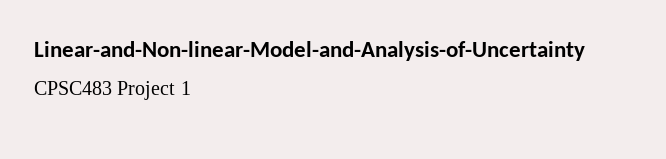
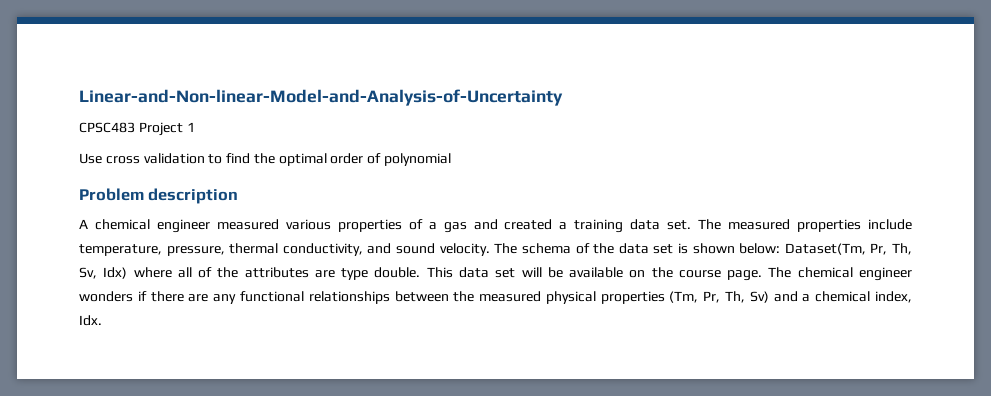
(191, 88) none -> [79,153,452,166] [79,188,239,204] [79,219,913,233] [79,243,912,256] [79,267,912,281] [79,291,912,304] [79,315,102,326] // Use cross validation to find the optimal order of polynomial // Problem description // A chemical engineer measured various properties of a gas and created a training data set. The measured properties include temperature, pressure, thermal conductivity, and sound velocity. The schema of the data set is shown below: Dataset(Tm, Pr, Th, Sv, Idx) where all of the attributes are type double. This data set will be available on the course page. The chemical engineer wonders if there are any functional relationships between the measured physical properties (Tm, Pr, Th, Sv) and a chemical index, Idx.

